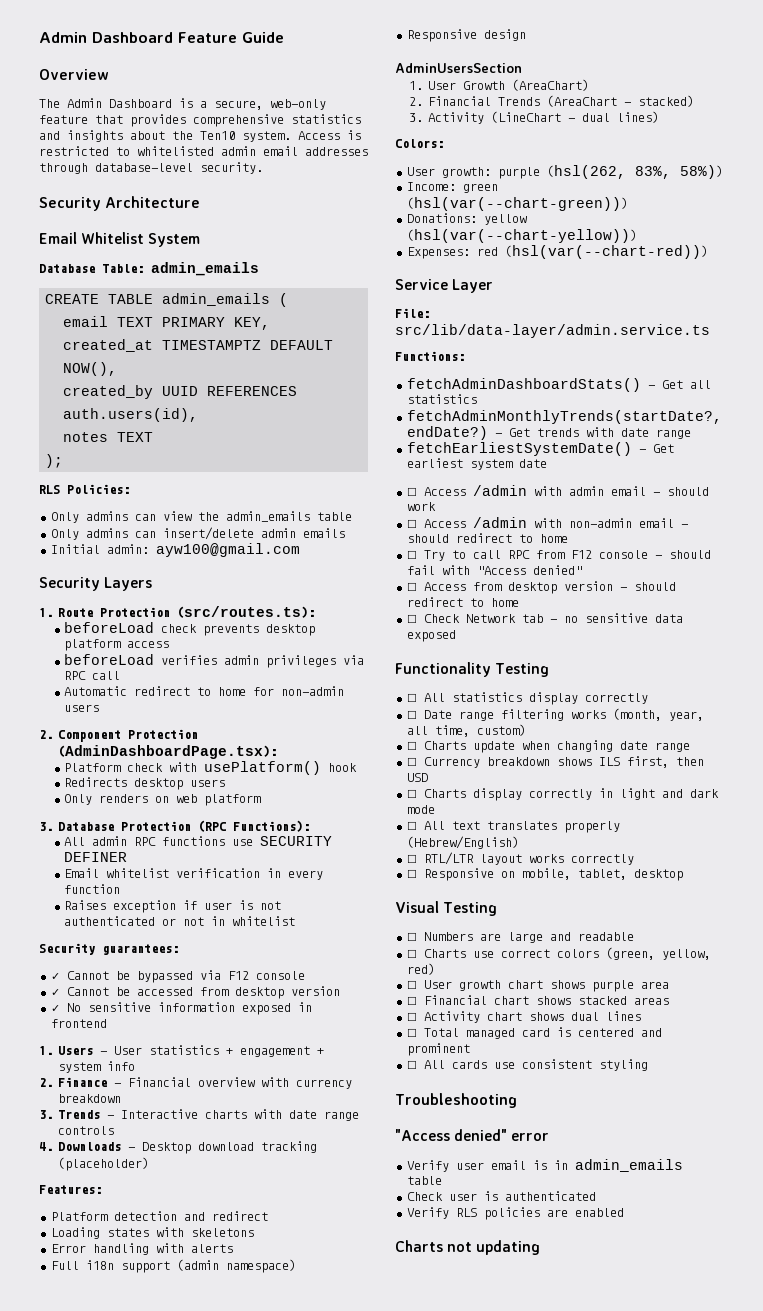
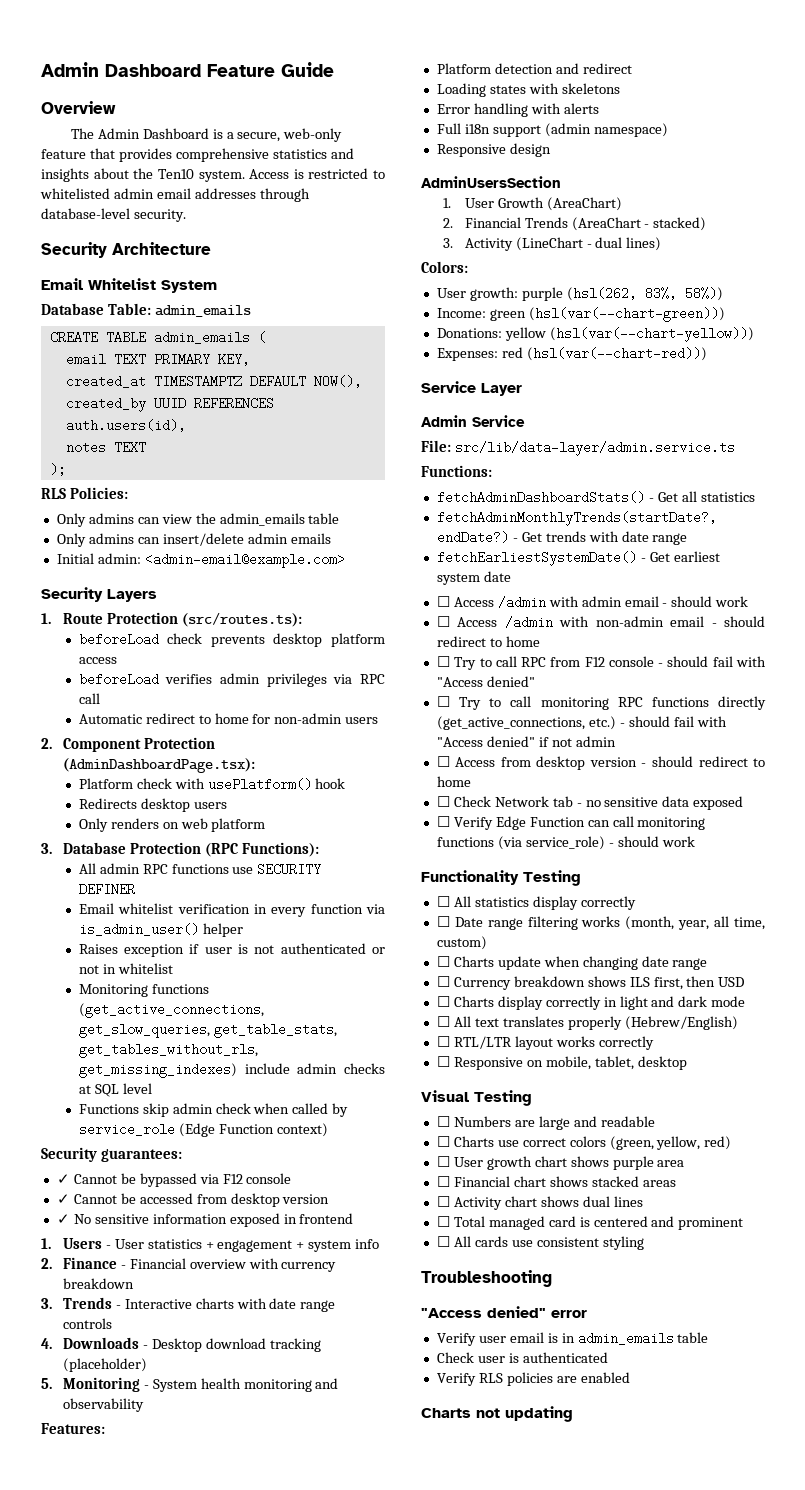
[155,543,300,557] ayw100@gmail.com -> [144,553,345,568] <admin-email@example.com>
(121, 889) none -> [366,904,385,914] [78,923,243,937] via is_admin_user() helper
(296, 921) none -> [78,984,209,997] [78,1003,264,1018] [78,1023,337,1038] [78,1043,258,1058] [78,1063,385,1078] [78,1083,152,1097] [78,1103,349,1117] [78,1123,328,1137] // Monitoring functions (get_active_connections, get_slow_queries, get_table_stats, get_tables_without_rls, get_missing_indexes) include admin checks at SQL level // Functions skip admin check when called by service_role (Edge Function context)
(150, 1164) none -> [41,1377,339,1392] [62,1398,144,1412] // 5. Monitoring - System health monitoring and observability
(494, 286) none -> [421,415,525,427] // Admin Service
(582, 570) none -> [436,696,766,710] [436,716,727,730] [436,736,616,747] // ☐ Try to call monitoring RPC functions directly (get_active_connections, etc.) - should fail with "Access denied" if not admin
(456, 636) none -> [436,816,706,830] [436,836,695,850] // ☐ Verify Edge Function can call monitoring functions (via service_role) - should work

